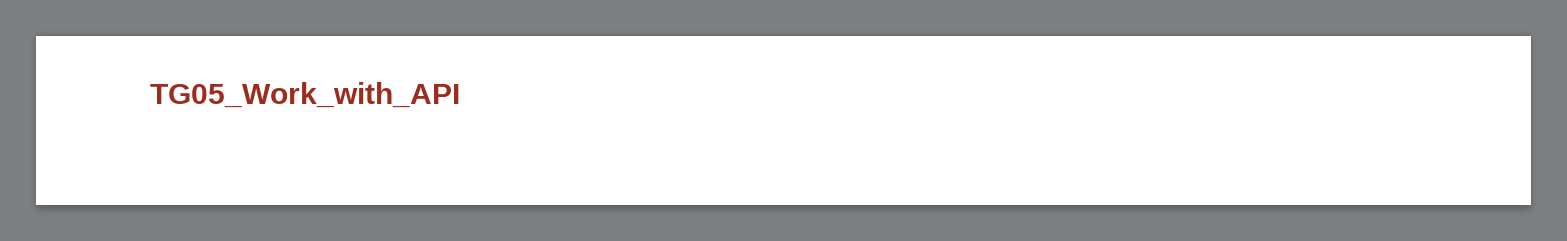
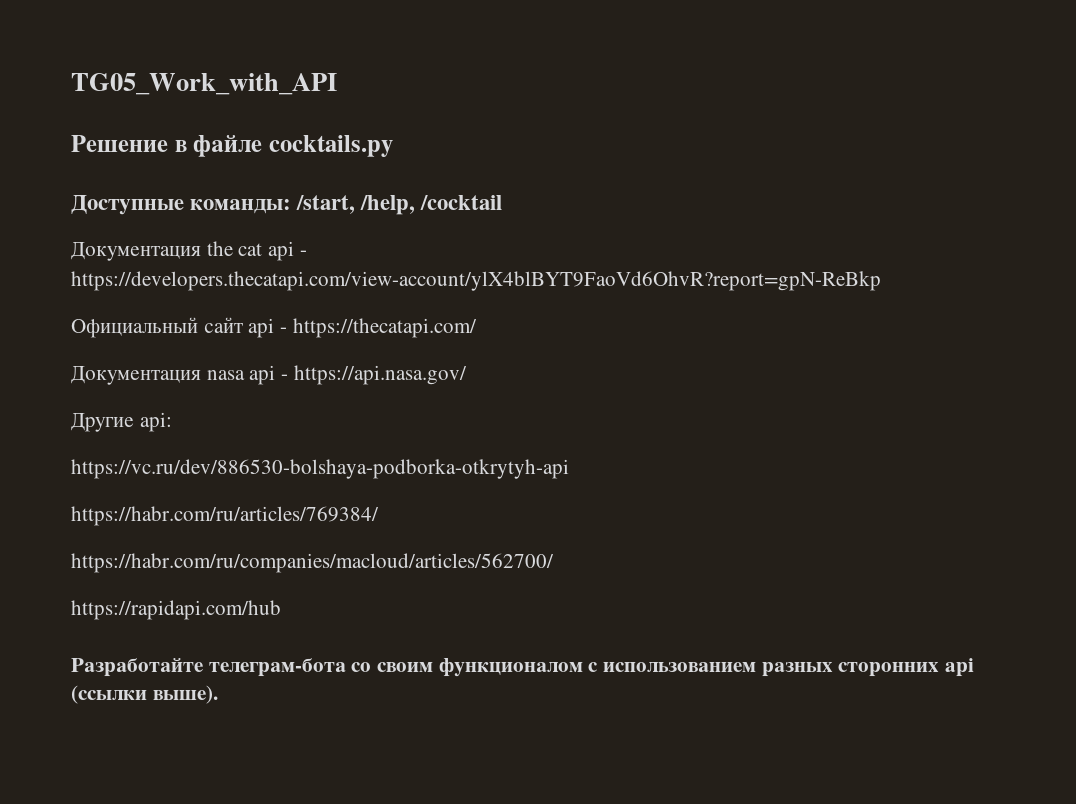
(460, 95) none -> [71,135,393,157] [71,195,503,215] [71,241,307,261] [71,271,881,291] [71,317,477,338] [71,365,467,385] [71,412,172,432] [71,459,569,479] [71,506,379,526] [71,553,554,573] [71,600,281,620] [71,658,975,677] [71,685,218,704] // Решение в файле cocktails.py // Доступные команды: /start, /help, /cocktail // Документация the cat api - https://developers.thecatapi.com/view-account/ylX4blBYT9FaoVd6OhvR?report=gpN-ReBkp // Официальный сайт api - https://thecatapi.com/ // Документация nasa api - https://api.nasa.gov/ // Другие api: // https://vc.ru/dev/886530-bolshaya-podborka-otkrytyh-api // https://habr.com/ru/articles/769384/ // https://habr.com/ru/companies/macloud/articles/562700/ // https://rapidapi.com/hub // Разработайте телеграм-бота со своим функционалом с использованием разных сторонних api (ссылки выше).

